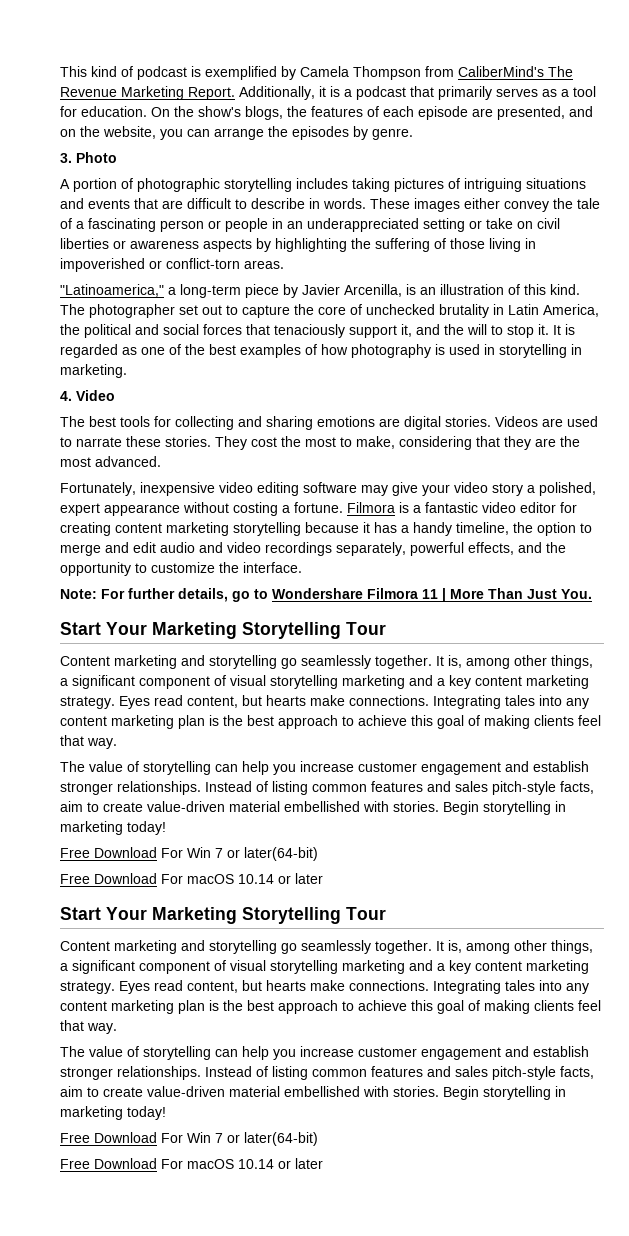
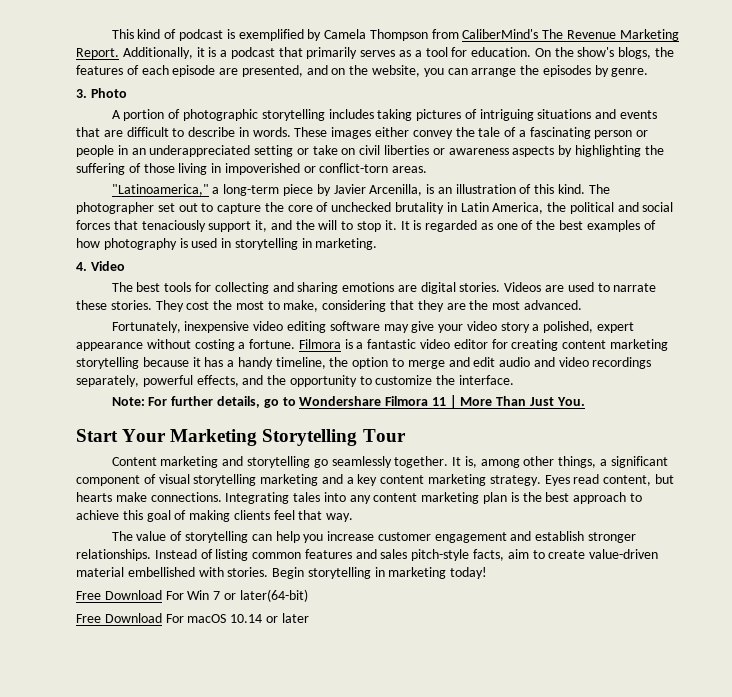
[60,907,386,924] [60,940,593,954] [60,960,589,974] [60,980,589,994] [60,1000,601,1014] [60,1020,117,1034] [60,1046,589,1060] [60,1066,594,1080] [60,1086,566,1100] [60,1106,166,1120] [60,1132,318,1146] [60,1158,323,1169] // Start Your Marketing Storytelling Tour // Content marketing and storytelling go seamlessly together. It is, among other things, a significant component of visual storytelling marketing and a key content marketing strategy. Eyes read content, but hearts make connections. Integrating tales into any content marketing plan is the best approach to achieve this goal of making clients feel that way. // The value of storytelling can help you increase customer engagement and establish stronger relationships. Instead of listing common features and sales pitch-style facts, aim to create value-driven material embellished with stories. Begin storytelling in marketing today! // Free Download For Win 7 or later(64-bit) // Free Download For macOS 10.14 or later -> (309, 618) none

